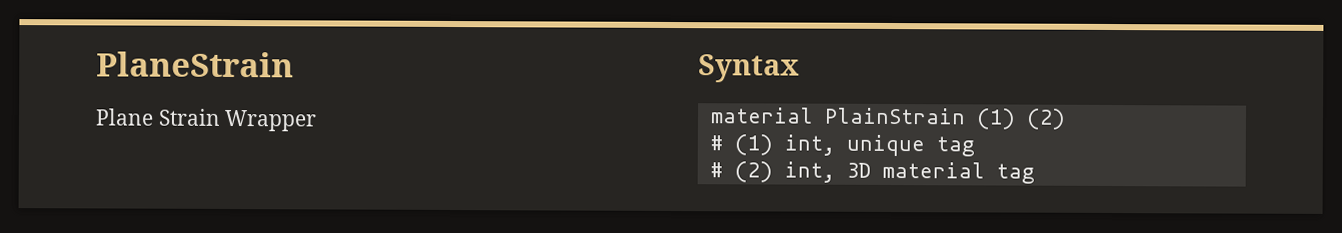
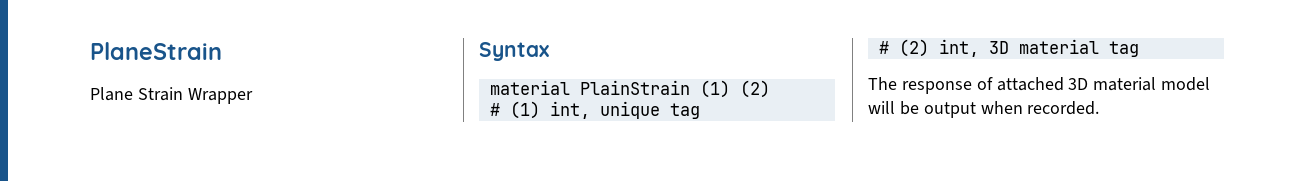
(1035, 173) none -> [868,77,1211,94] [868,101,1100,118] // The response of attached 3D material model will be output when recorded.

